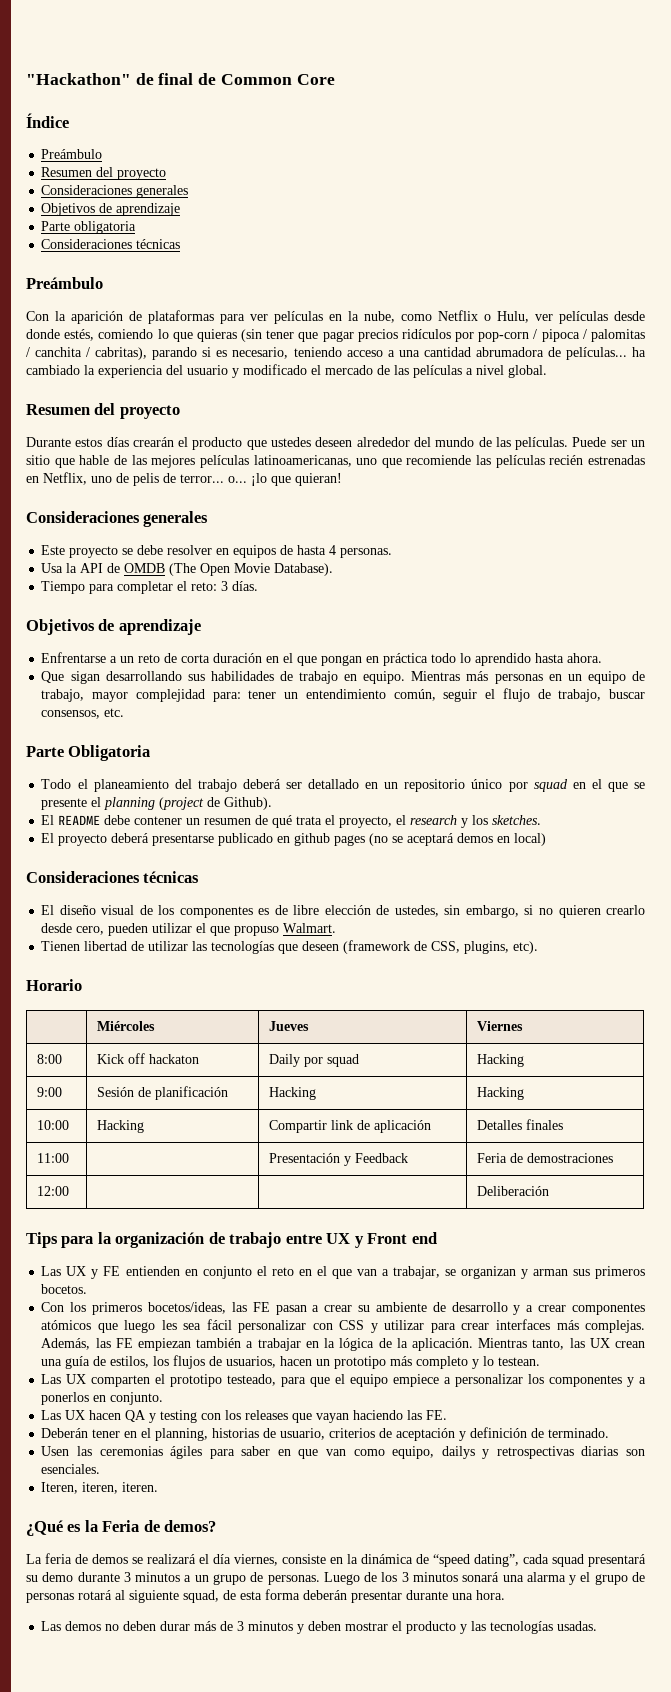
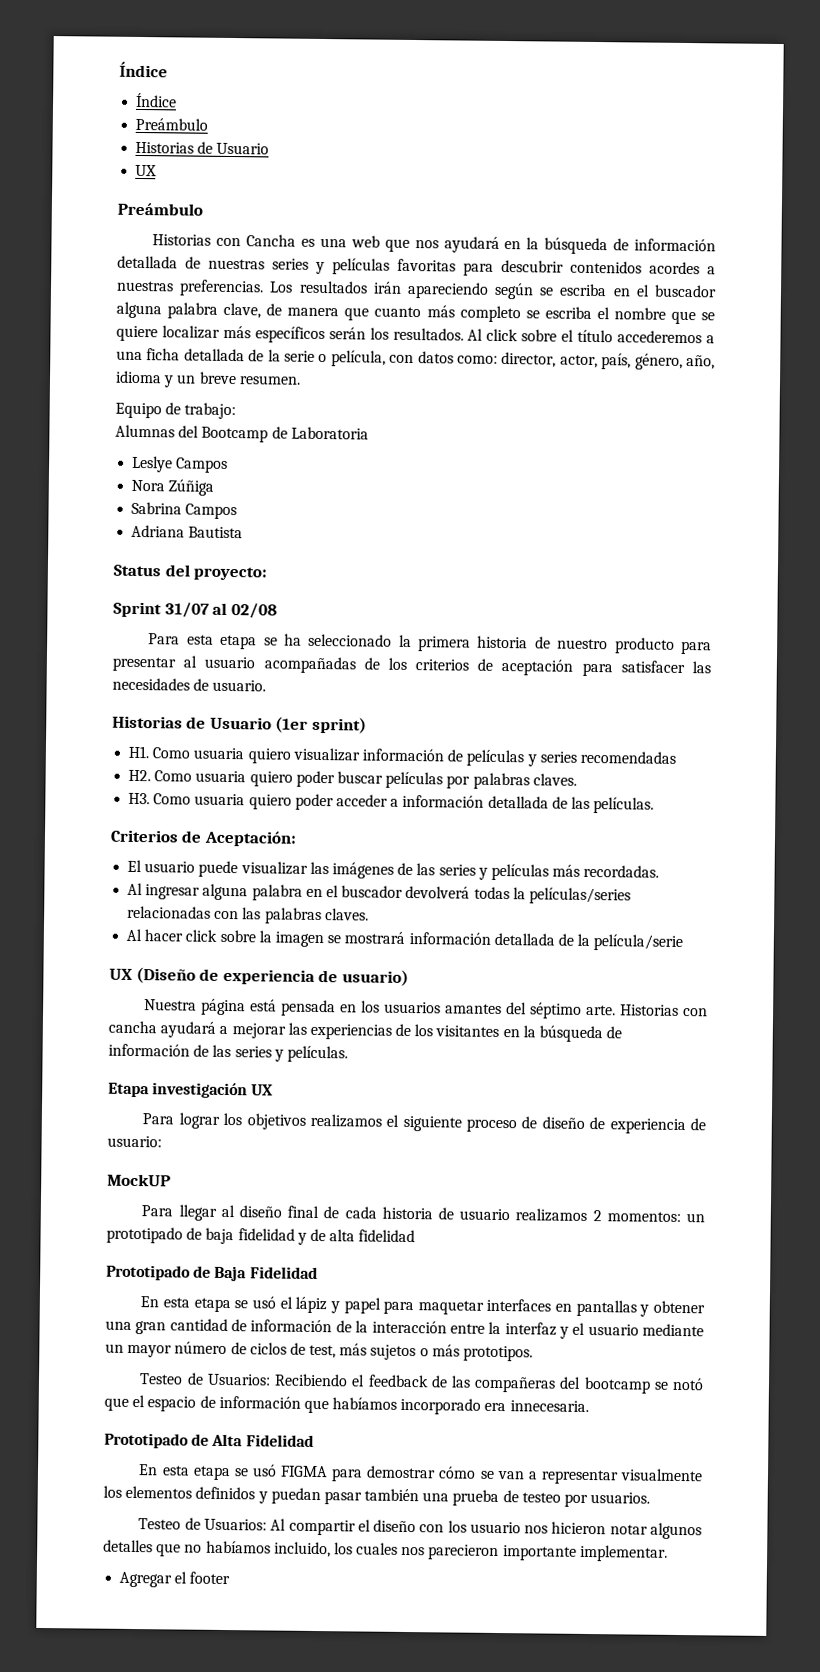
[26,73,335,85] [26,113,69,128] [41,149,103,159] [41,167,167,180] [41,185,189,198] [41,203,181,216] [41,221,137,234] [41,239,181,249] [26,277,103,289] [26,310,645,324] [26,329,645,342] [26,347,646,360] [26,364,547,378] [26,403,180,419] [26,437,645,450] [26,455,645,468] [26,472,342,486] [26,511,209,527] [41,545,393,558] [41,563,334,576] [41,581,259,594] [26,619,201,635] [41,652,603,666] [41,671,646,684] [41,688,646,702] [41,708,125,719] [26,745,151,761] [41,779,646,792] [41,797,273,810] [41,815,542,828] [41,833,547,846] [26,871,200,883] [41,905,645,918] [41,923,337,936] [41,940,539,954] [26,979,82,991] [96,1021,155,1031] [268,1021,309,1031] [476,1021,523,1031] [36,1054,62,1064] [96,1053,199,1064] [268,1054,359,1067] [476,1054,524,1067] [36,1087,62,1097] [96,1086,228,1100] [268,1087,316,1100] [476,1087,524,1100] [36,1120,69,1130] [96,1120,144,1133] [268,1120,431,1133] [476,1119,563,1130] [36,1153,69,1163] [268,1153,408,1166] [476,1153,613,1163] [36,1186,69,1196] [476,1186,549,1196] [26,1232,437,1248] [41,1266,645,1279] [41,1284,88,1294] [41,1302,646,1315] [41,1319,645,1333] [41,1338,645,1351] [41,1355,541,1369] [41,1374,647,1387] [41,1392,164,1405] [41,1410,448,1423] [41,1427,610,1441] [41,1446,645,1459] [41,1464,101,1474] [41,1482,159,1494] [26,1520,217,1536] [26,1553,646,1567] [26,1572,646,1585] [26,1589,505,1603] [41,1621,598,1634] "Hackathon" de final de Common Core // Índice // Preámbulo // Resumen del proyecto // Consideraciones generales // Objetivos de aprendizaje // Parte obligatoria // Consideraciones técnicas // Preámbulo // Con la aparición de plataformas para ver películas en la nube, como Netflix o Hulu, ver películas desde donde estés, comiendo lo que quieras (sin tener que pagar precios ridículos por pop-corn / pipoca / palomitas / canchita / cabritas), parando si es necesario, teniendo acceso a una cantidad abrumadora de películas... ha cambiado la experiencia del usuario y modificado el mercado de las películas a nivel global. // Resumen del proyecto // Durante estos días crearán el producto que ustedes deseen alrededor del mundo de las películas. Puede ser un sitio que hable de las mejores películas latinoamericanas, uno que recomiende las películas recién estrenadas en Netflix, uno de pelis de terror... o... ¡lo que quieran! // Consideraciones generales // Este proyecto se debe resolver en equipos de hasta 4 personas. // Usa la API de OMDB (The Open Movie Database). // Tiempo para completar el reto: 3 días. // Objetivos de aprendizaje // Enfrentarse a un reto de corta duración en el que pongan en práctica todo lo aprendido hasta ahora. // Que sigan desarrollando sus habilidades de trabajo en equipo. Mientras más personas en un equipo de trabajo, mayor complejidad para: tener un entendimiento común, seguir el flujo de trabajo, buscar consensos, etc. // Parte Obligatoria // Todo el planeamiento del trabajo deberá ser detallado en un repositorio único por squad en el que se presente el planning (project de Github). // El README debe contener un resumen de qué trata el proyecto, el research y los sketches. // El proyecto deberá presentarse publicado en github pages (no se aceptará demos en local) // Consideraciones técnicas // El diseño visual de los componentes es de libre elección de ustedes, sin embargo, si no quieren crearlo desde cero, pueden utilizar el que propuso Walmart. // Tienen libertad de utilizar las tecnologías que deseen (framework de CSS, plugins, etc). // Horario // | Miércoles | Jueves | Viernes // 8:00 | Kick off hackaton | Daily por squad | Hacking // 9:00 | Sesión de planificación | Hacking | Hacking // 10:00 | Hacking | Compartir link de aplicación | Detalles finales // 11:00 | | Presentación y Feedback | Feria de demostraciones // 12:00 | | | Deliberación // Tips para la organización de trabajo entre UX y Front end // Las UX y FE entienden en conjunto el reto en el que van a trabajar, se organizan y arman sus primeros bocetos. // Con los primeros bocetos/ideas, las FE pasan a crear su ambiente de desarrollo y a crear componentes atómicos que luego les sea fácil personalizar con CSS y utilizar para crear interfaces más complejas. Además, las FE empiezan también a trabajar en la lógica de la aplicación. Mientras tanto, las UX crean una guía de estilos, los flujos de usuarios, hacen un prototipo más completo y lo testean. // Las UX comparten el prototipo testeado, para que el equipo empiece a personalizar los componentes y a ponerlos en conjunto. // Las UX hacen QA y testing con los releases que vayan haciendo las FE. // Deberán tener en el planning, historias de usuario, criterios de aceptación y definición de terminado. // Usen las ceremonias ágiles para saber en que van como equipo, dailys y retrospectivas diarias son esenciales. // Iteren, iteren, iteren. // ¿Qué es la Feria de demos? // La feria de demos se realizará el día viernes, consiste en la dinámica de “speed dating”, cada squad presentará su demo durante 3 minutos a un grupo de personas. Luego de los 3 minutos sonará una alarma y el grupo de personas rotará al siguiente squad, de esta forma deberán presentar durante una hora. // Las demos no deben durar más de 3 minutos y deben mostrar el producto y las tecnologías usadas. -> [119,61,168,78] [135,92,178,108] [135,117,209,131] [135,141,270,155] [135,164,158,177] [117,202,203,216] [152,234,716,255] [117,255,716,276] [116,279,717,300] [116,301,715,325] [116,325,715,344] [116,348,715,370] [115,370,301,388] [115,402,237,420] [115,424,369,443] [131,455,229,473] [131,479,215,496] [131,501,238,520] [131,524,244,539] [113,564,268,581] [113,601,277,619] [148,633,713,655] [112,655,711,677] [112,677,267,692] [112,715,367,734] [128,745,676,767] [128,769,577,790] [128,792,655,814] [110,829,297,847] [127,859,660,881] [127,882,631,905] [127,905,369,925] [126,928,684,952] [109,966,409,986] [144,998,708,1019] [108,1020,623,1043] [108,1043,348,1063] [108,1082,274,1099] [142,1112,707,1135] [107,1135,162,1148] [107,1173,171,1187] [141,1204,705,1223] [106,1226,416,1245] [106,1264,318,1282] [140,1296,706,1317] [105,1318,704,1339] [105,1341,534,1362] [139,1372,704,1394] [104,1394,589,1415] [104,1432,314,1449] [138,1464,703,1485] [103,1485,651,1508] [138,1517,703,1540] [103,1539,668,1562] [119,1571,231,1588] Índice // Índice // Preámbulo // Historias de Usuario // UX // Preámbulo // Historias con Cancha es una web que nos ayudará en la búsqueda de información detallada de nuestras series y películas favoritas para descubrir contenidos acordes a nuestras preferencias. Los resultados irán apareciendo según se escriba en el buscador alguna palabra clave, de manera que cuanto más completo se escriba el nombre que se quiere localizar más específicos serán los resultados. Al click sobre el título accederemos a una ficha detallada de la serie o película, con datos como: director, actor, país, género, año, idioma y un breve resumen. // Equipo de trabajo: // Alumnas del Bootcamp de Laboratoria // Leslye Campos // Nora Zúñiga // Sabrina Campos // Adriana Bautista // Status del proyecto: // Sprint 31/07 al 02/08 // Para esta etapa se ha seleccionado la primera historia de nuestro producto para presentar al usuario acompañadas de los criterios de aceptación para satisfacer las necesidades de usuario. // Historias de Usuario (1er sprint) // H1. Como usuaria quiero visualizar información de películas y series recomendadas // H2. Como usuaria quiero poder buscar películas por palabras claves. // H3. Como usuaria quiero poder acceder a información detallada de las películas. // Criterios de Aceptación: // El usuario puede visualizar las imágenes de las series y películas más recordadas. // Al ingresar alguna palabra en el buscador devolverá todas la películas/series relacionadas con las palabras claves. // Al hacer click sobre la imagen se mostrará información detallada de la película/serie // UX (Diseño de experiencia de usuario) // Nuestra página está pensada en los usuarios amantes del séptimo arte. Historias con cancha ayudará a mejorar las experiencias de los visitantes en la búsqueda de información de las series y películas. // Etapa investigación UX // Para lograr los objetivos realizamos el siguiente proceso de diseño de experiencia de usuario: // MockUP // Para llegar al diseño final de cada historia de usuario realizamos 2 momentos: un prototipado de baja fidelidad y de alta fidelidad // Prototipado de Baja Fidelidad // En esta etapa se usó el lápiz y papel para maquetar interfaces en pantallas y obtener una gran cantidad de información de la interacción entre la interfaz y el usuario mediante un mayor número de ciclos de test, más sujetos o más prototipos. // Testeo de Usuarios: Recibiendo el feedback de las compañeras del bootcamp se notó que el espacio de información que habíamos incorporado era innecesaria. // Prototipado de Alta Fidelidad // En esta etapa se usó FIGMA para demostrar cómo se van a representar visualmente los elementos definidos y puedan pasar también una prueba de testeo por usuarios. // Testeo de Usuarios: Al compartir el diseño con los usuario nos hicieron notar algunos detalles que no habíamos incluido, los cuales nos parecieron importante implementar. // Agregar el footer

